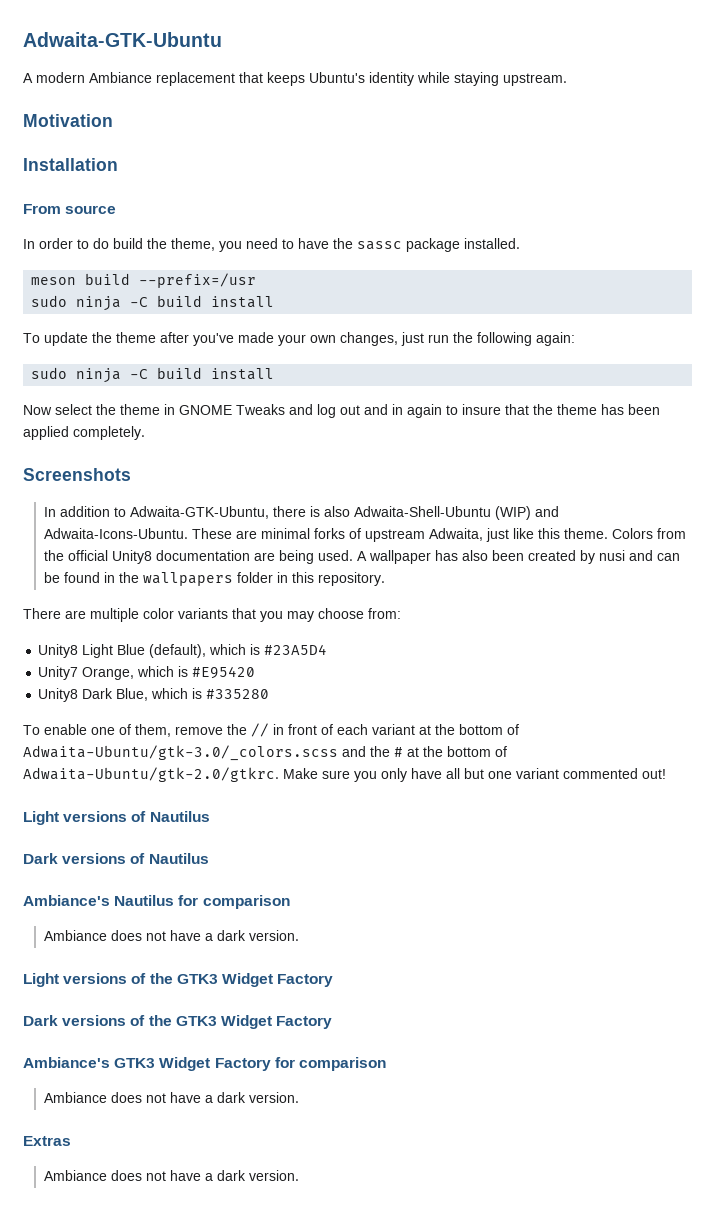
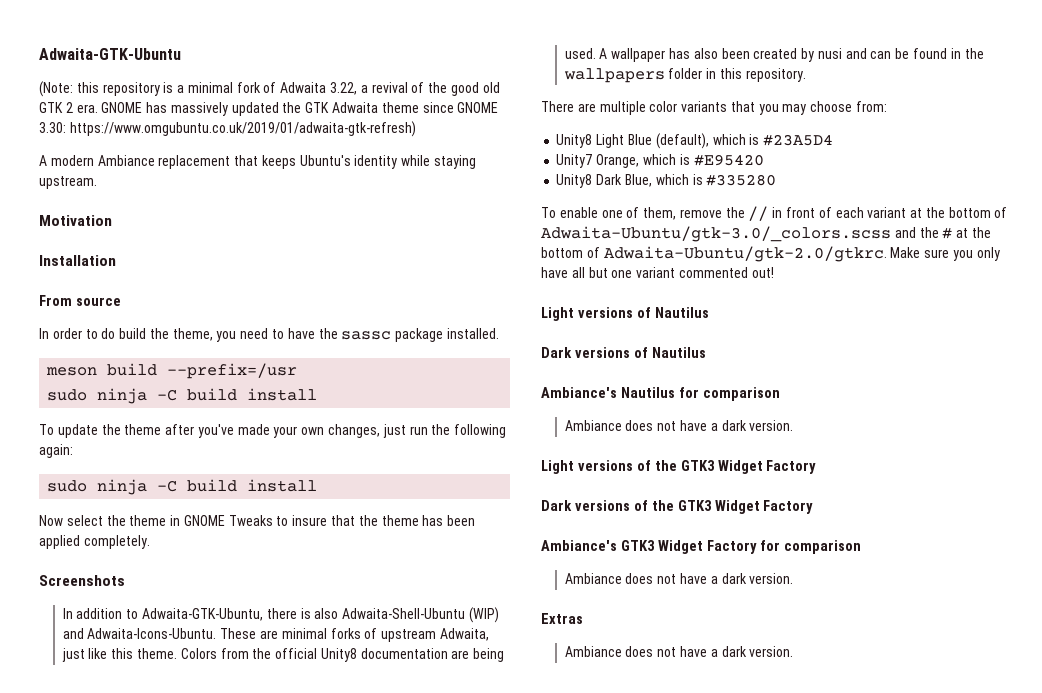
(222, 39) none -> [39,81,500,97] [39,102,499,116] [39,121,416,137] // (Note: this repository is a minimal fork of Adwaita 3.22, a revival of the good old GTK 2 era. GNOME has massively updated the GTK Adwaita theme since GNOME 3.30: https://www.omgubuntu.co.uk/2019/01/adwaita-gtk-refresh)
[289,404,442,418] and log out and in again -> (273, 520) none

